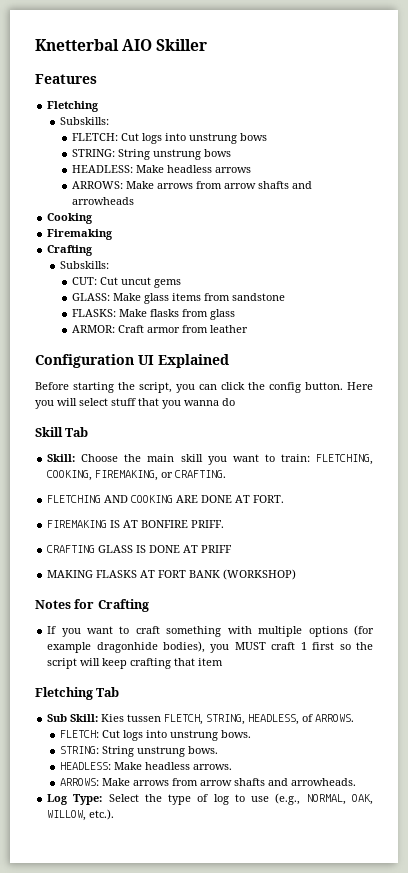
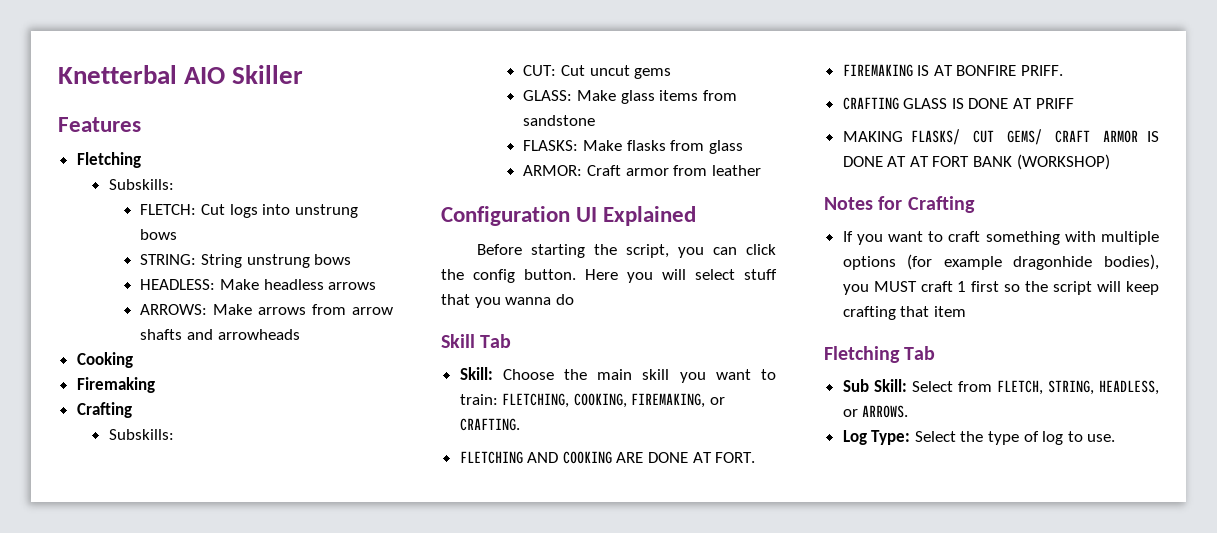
[96,570,138,578] FLASKS -> [911,129,1159,145] [842,156,907,167] FLASKS/ CUT GEMS/ CRAFT ARMOR IS DONE AT
[101,714,162,722] Kies tussen -> [911,381,992,392] Select from
[302,714,314,722] of -> [842,409,858,417] or
[59,730,251,741] [59,746,218,757] [59,762,232,770] [59,778,356,786] // FLETCH: Cut logs into unstrung bows. // STRING: String unstrung bows. // HEADLESS: Make headless arrows. // ARROWS: Make arrows from arrow shafts and arrowheads. -> (909, 411) none
[251,793,373,805] [47,809,115,821] use (e.g., NORMAL, OAK, WILLOW, etc.). -> [1087,434,1116,442] use.

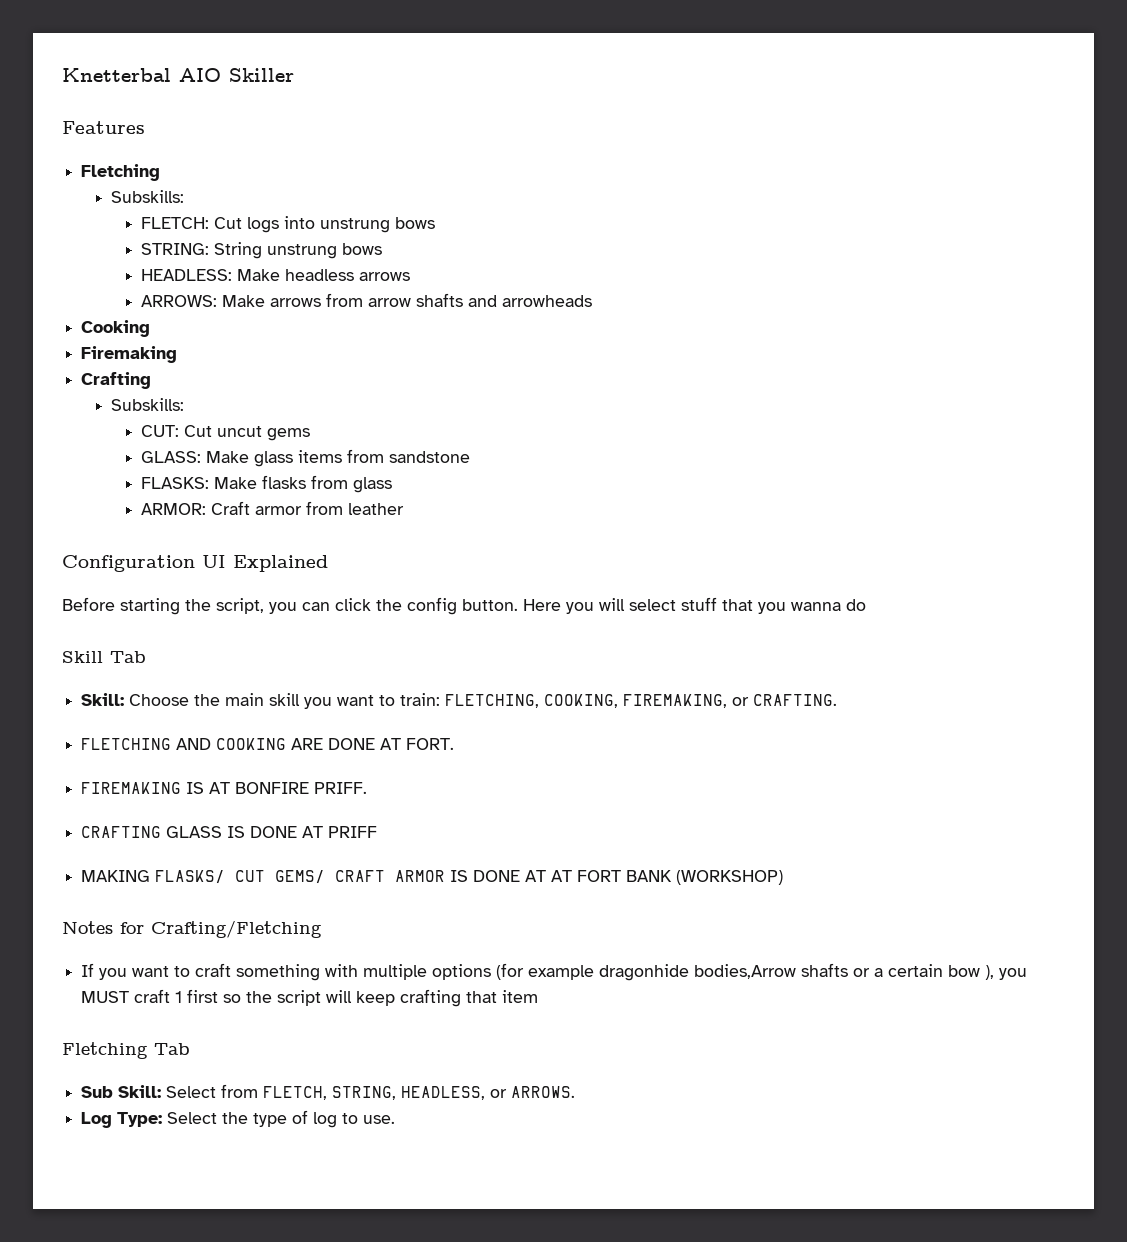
[907,196,975,213] Crafting -> [151,920,322,938] Crafting/Fletching
[1104,254,1159,270] bodies), -> [694,963,995,980] bodies,Arrow shafts or a certain bow ),

